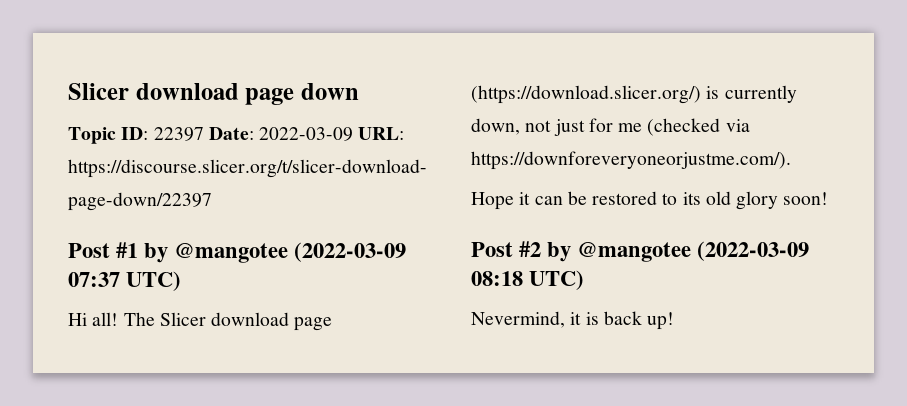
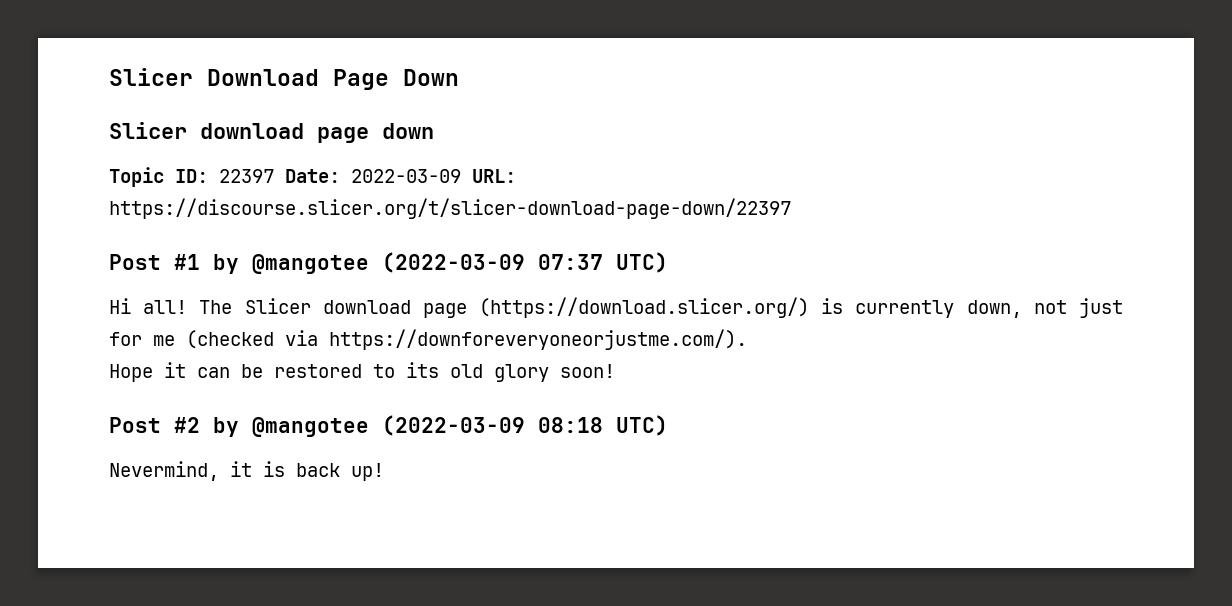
[68,83,129,100] Slicer -> [109,68,459,90] [109,122,187,139] Slicer Download Page Down // Slicer

